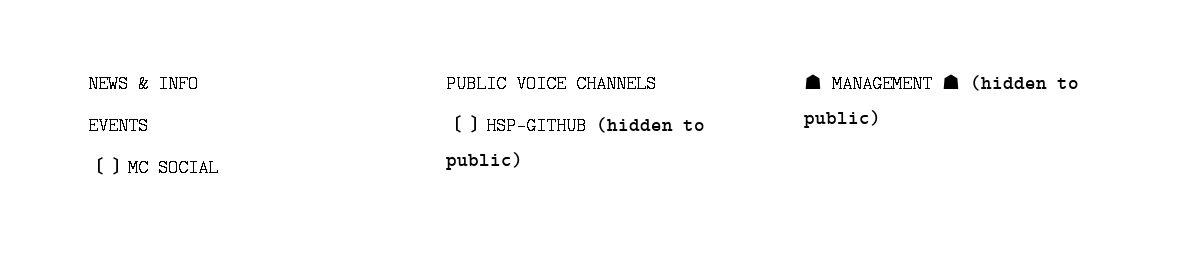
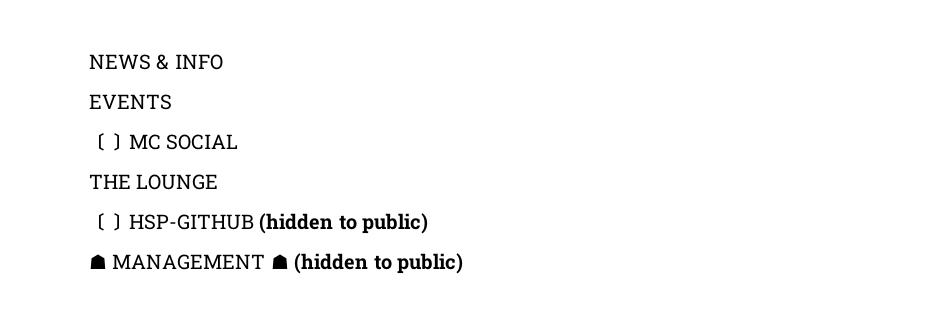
[446,75,656,93] PUBLIC VOICE CHANNELS -> [89,174,219,190] THE LOUNGE

